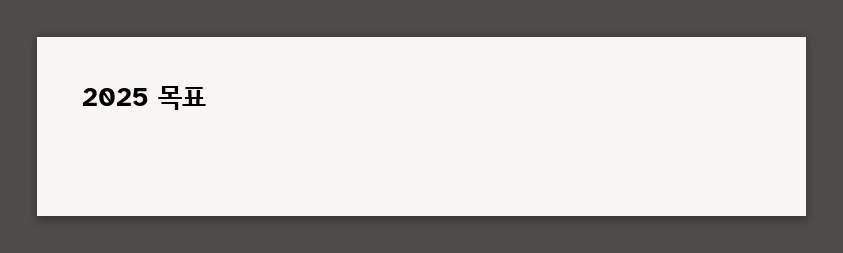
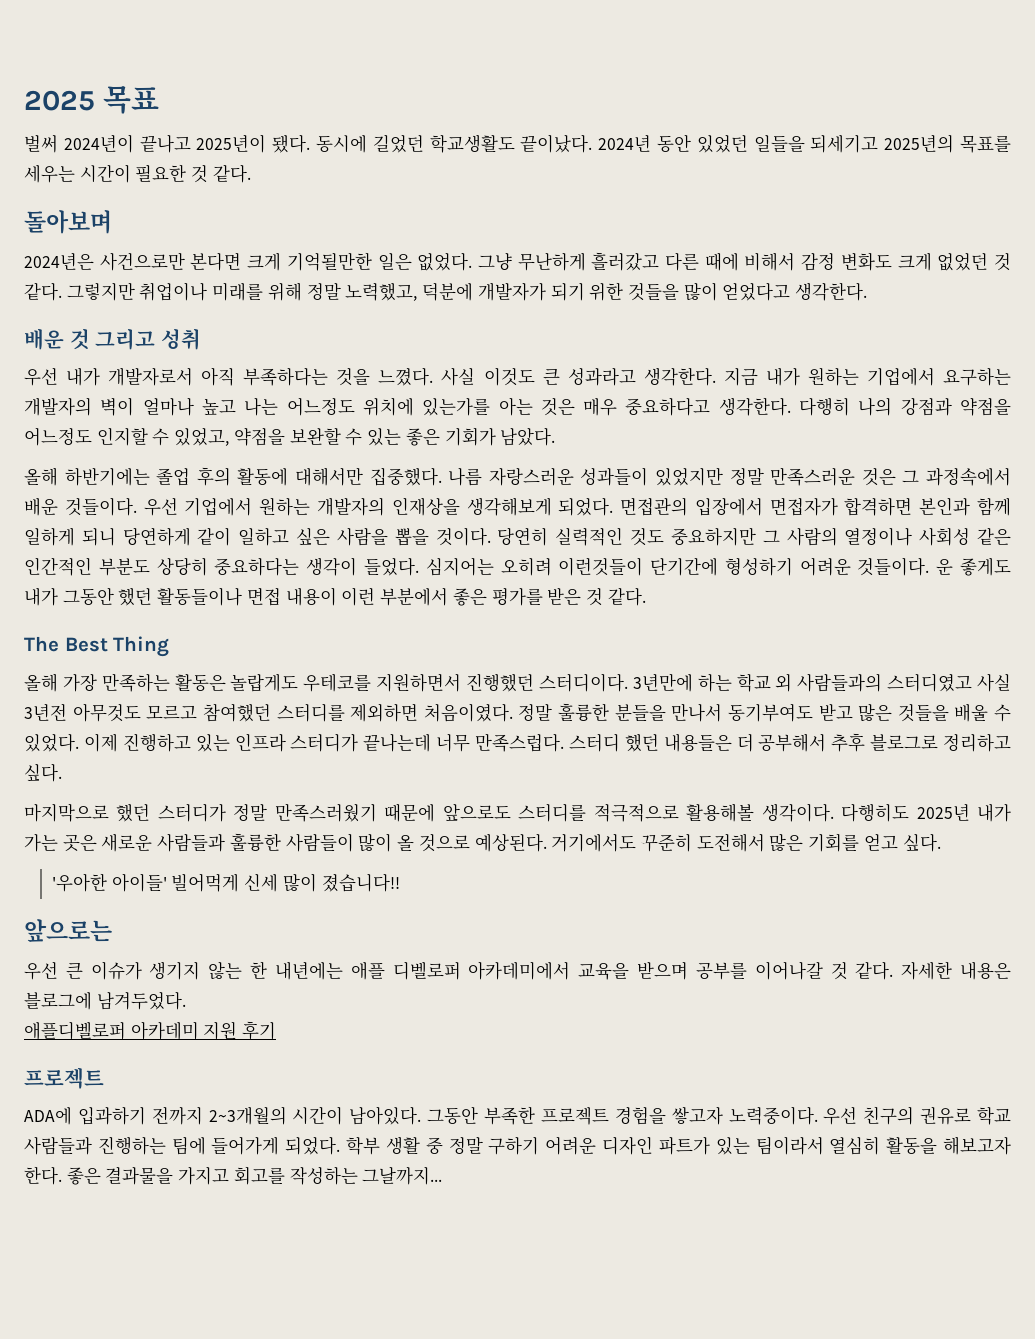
(206, 98) none -> [24,134,1011,153] [24,164,251,183] [24,210,112,234] [24,252,1012,271] [24,282,868,301] [24,328,201,350] [24,367,1011,386] [24,397,1011,416] [24,427,556,446] [24,467,1012,486] [24,497,1012,516] [24,527,1012,546] [24,557,1012,576] [24,587,646,606] [24,636,170,657] [24,673,1012,692] [24,703,1011,722] [24,733,1011,752] [24,763,62,782] [24,803,1011,822] [24,833,941,852] [51,873,400,892] [24,919,112,942] [24,961,1012,980] [24,991,186,1010] [24,1021,277,1040] [24,1067,104,1089] [24,1106,1012,1125] [24,1136,1012,1155] [24,1166,443,1185] // 벌써 2024년이 끝나고 2025년이 됐다. 동시에 길었던 학교생활도 끝이났다. 2024년 동안 있었던 일들을 되세기고 2025년의 목표를 세우는 시간이 필요한 것 같다. // 돌아보며 // 2024년은 사건으로만 본다면 크게 기억될만한 일은 없었다. 그냥 무난하게 흘러갔고 다른 때에 비해서 감정 변화도 크게 없었던 것 같다. 그렇지만 취업이나 미래를 위해 정말 노력했고, 덕분에 개발자가 되기 위한 것들을 많이 얻었다고 생각한다. // 배운 것 그리고 성취 // 우선 내가 개발자로서 아직 부족하다는 것을 느꼈다. 사실 이것도 큰 성과라고 생각한다. 지금 내가 원하는 기업에서 요구하는 개발자의 벽이 얼마나 높고 나는 어느정도 위치에 있는가를 아는 것은 매우 중요하다고 생각한다. 다행히 나의 강점과 약점을 어느정도 인지할 수 있었고, 약점을 보완할 수 있는 좋은 기회가 남았다. // 올해 하반기에는 졸업 후의 활동에 대해서만 집중했다. 나름 자랑스러운 성과들이 있었지만 정말 만족스러운 것은 그 과정속에서 배운 것들이다. 우선 기업에서 원하는 개발자의 인재상을 생각해보게 되었다. 면접관의 입장에서 면접자가 합격하면 본인과 함께 일하게 되니 당연하게 같이 일하고 싶은 사람을 뽑을 것이다. 당연히 실력적인 것도 중요하지만 그 사람의 열정이나 사회성 같은 인간적인 부분도 상당히 중요하다는 생각이 들었다. 심지어는 오히려 이런것들이 단기간에 형성하기 어려운 것들이다. 운 좋게도 내가 그동안 했던 활동들이나 면접 내용이 이런 부분에서 좋은 평가를 받은 것 같다. // The Best Thing // 올해 가장 만족하는 활동은 놀랍게도 우테코를 지원하면서 진행했던 스터디이다. 3년만에 하는 학교 외 사람들과의 스터디였고 사실 3년전 아무것도 모르고 참여했던 스터디를 제외하면 처음이였다. 정말 훌륭한 분들을 만나서 동기부여도 받고 많은 것들을 배울 수 있었다. 이제 진행하고 있는 인프라 스터디가 끝나는데 너무 만족스럽다. 스터디 했던 내용들은 더 공부해서 추후 블로그로 정리하고 싶다. // 마지막으로 했던 스터디가 정말 만족스러웠기 때문에 앞으로도 스터디를 적극적으로 활용해볼 생각이다. 다행히도 2025년 내가 가는 곳은 새로운 사람들과 훌륭한 사람들이 많이 올 것으로 예상된다. 거기에서도 꾸준히 도전해서 많은 기회를 얻고 싶다. // '우아한 아이들' 빌어먹게 신세 많이 졌습니다!! // 앞으로는 // 우선 큰 이슈가 생기지 않는 한 내년에는 애플 디벨로퍼 아카데미에서 교육을 받으며 공부를 이어나갈 것 같다. 자세한 내용은 블로그에 남겨두었다. // 애플디벨로퍼 아카데미 지원 후기 // 프로젝트 // ADA에 입과하기 전까지 2~3개월의 시간이 남아있다. 그동안 부족한 프로젝트 경험을 쌓고자 노력중이다. 우선 친구의 권유로 학교 사람들과 진행하는 팀에 들어가게 되었다. 학부 생활 중 정말 구하기 어려운 디자인 파트가 있는 팀이라서 열심히 활동을 해보고자 한다. 좋은 결과물을 가지고 회고를 작성하는 그날까지...

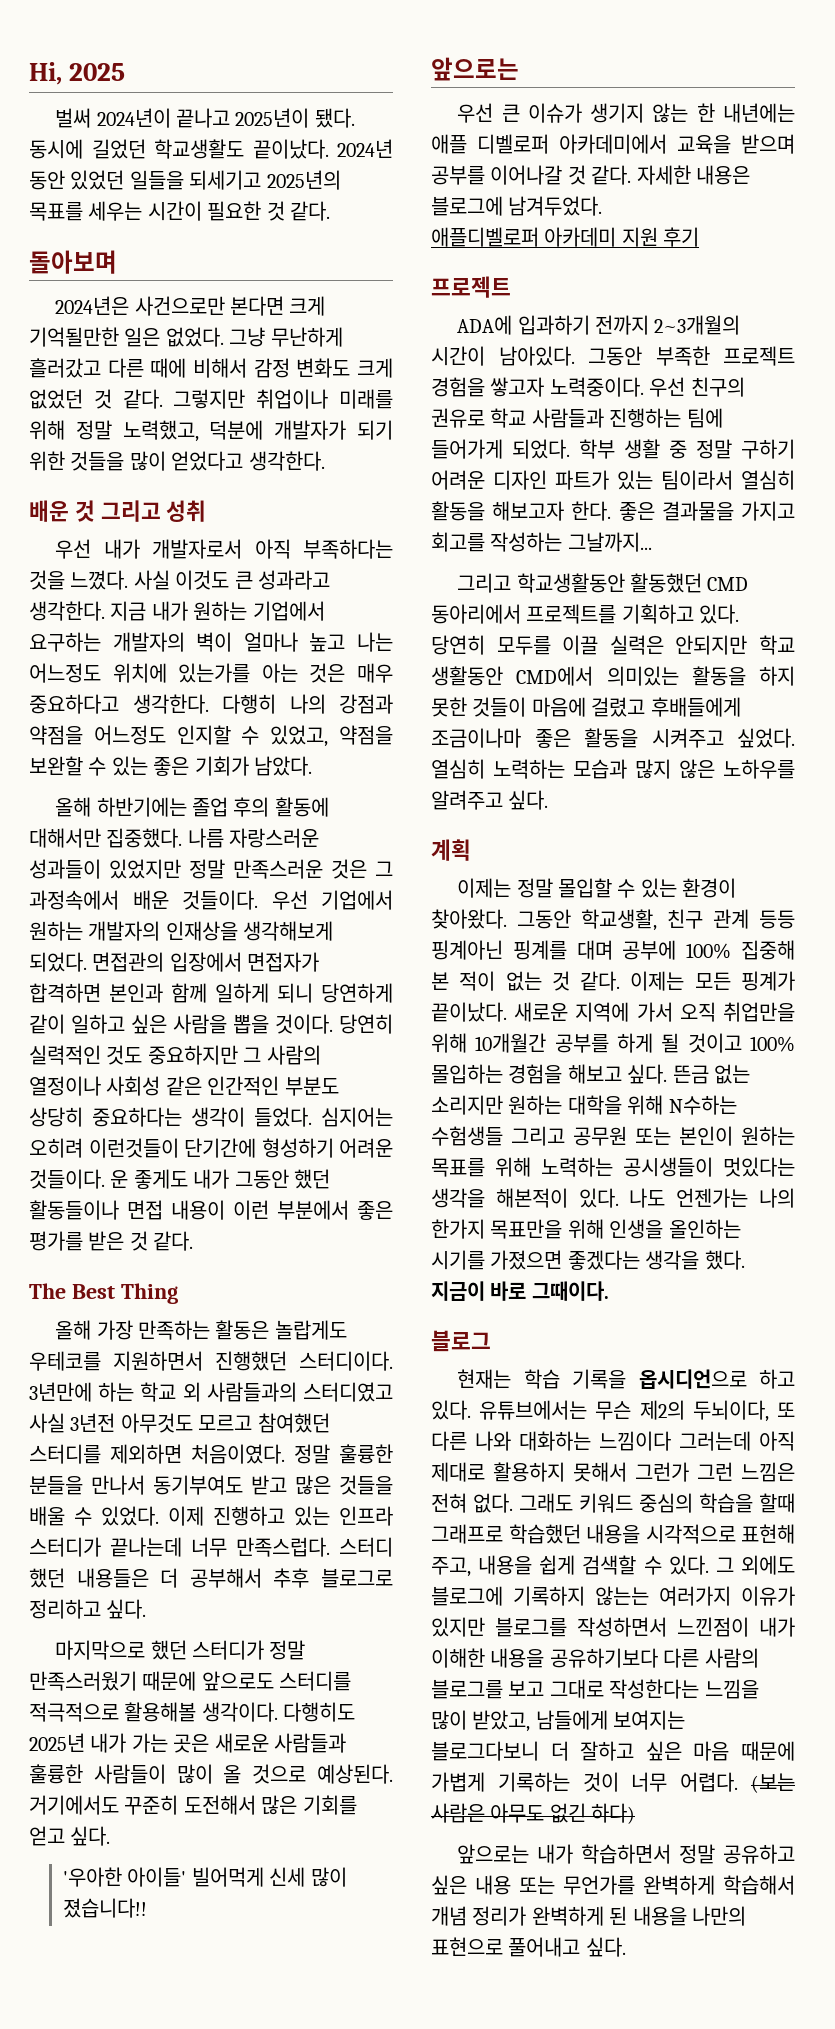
(24, 100) none -> [29,62,62,85] Hi,
[102,85,159,114] 목표 -> (126, 72) none
(443, 1175) none -> [457,573,749,593] [431,604,740,624] [431,635,795,655] [431,666,795,686] [431,697,741,717] [431,728,795,748] [431,759,795,779] [431,790,549,810] [431,839,471,861] [457,878,737,898] [431,909,795,931] [431,940,795,960] [431,971,795,991] [431,1002,795,1022] [431,1033,795,1053] [431,1064,750,1084] [431,1095,737,1115] [431,1126,795,1146] [431,1157,795,1177] [431,1188,795,1208] [431,1219,741,1239] [431,1250,745,1270] [431,1281,609,1301] [431,1330,491,1352] [457,1369,795,1389] [431,1400,795,1422] [431,1431,795,1451] [431,1462,795,1482] [431,1493,795,1513] [431,1524,795,1544] [431,1555,795,1577] [431,1586,795,1606] [431,1617,795,1637] [431,1648,759,1668] [431,1679,759,1699] [431,1710,686,1732] [431,1741,795,1761] [431,1772,795,1793] [431,1803,636,1824] [457,1844,795,1864] [431,1875,795,1895] [431,1906,746,1926] [431,1937,626,1957] // 그리고 학교생활동안 활동했던 CMD 동아리에서 프로젝트를 기획하고 있다. 당연히 모두를 이끌 실력은 안되지만 학교 생활동안 CMD에서 의미있는 활동을 하지 못한 것들이 마음에 걸렸고 후배들에게 조금이나마 좋은 활동을 시켜주고 싶었다. 열심히 노력하는 모습과 많지 않은 노하우를 알려주고 싶다. // 계획 // 이제는 정말 몰입할 수 있는 환경이 찾아왔다. 그동안 학교생활, 친구 관계 등등 핑계아닌 핑계를 대며 공부에 100% 집중해 본 적이 없는 것 같다. 이제는 모든 핑계가 끝이났다. 새로운 지역에 가서 오직 취업만을 위해 10개월간 공부를 하게 될 것이고 100% 몰입하는 경험을 해보고 싶다. 뜬금 없는 소리지만 원하는 대학을 위해 N수하는 수험생들 그리고 공무원 또는 본인이 원하는 목표를 위해 노력하는 공시생들이 멋있다는 생각을 해본적이 있다. 나도 언젠가는 나의 한가지 목표만을 위해 인생을 올인하는 시기를 가졌으면 좋겠다는 생각을 했다. 지금이 바로 그때이다. // 블로그 // 현재는 학습 기록을 옵시디언으로 하고 있다. 유튜브에서는 무슨 제2의 두뇌이다, 또 다른 나와 대화하는 느낌이다 그러는데 아직 제대로 활용하지 못해서 그런가 그런 느낌은 전혀 없다. 그래도 키워드 중심의 학습을 할때 그래프로 학습했던 내용을 시각적으로 표현해 주고, 내용을 쉽게 검색할 수 있다. 그 외에도 블로그에 기록하지 않는는 여러가지 이유가 있지만 블로그를 작성하면서 느낀점이 내가 이해한 내용을 공유하기보다 다른 사람의 블로그를 보고 그대로 작성한다는 느낌을 많이 받았고, 남들에게 보여지는 블로그다보니 더 잘하고 싶은 마음 때문에 가볍게 기록하는 것이 너무 어렵다. (보는 사람은 아무도 없긴 하다) // 앞으로는 내가 학습하면서 정말 공유하고 싶은 내용 또는 무언가를 완벽하게 학습해서 개념 정리가 완벽하게 된 내용을 나만의 표현으로 풀어내고 싶다.

